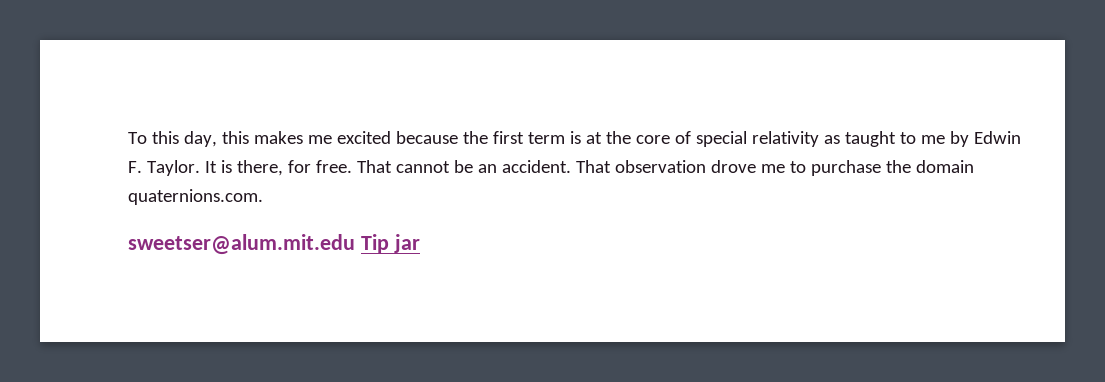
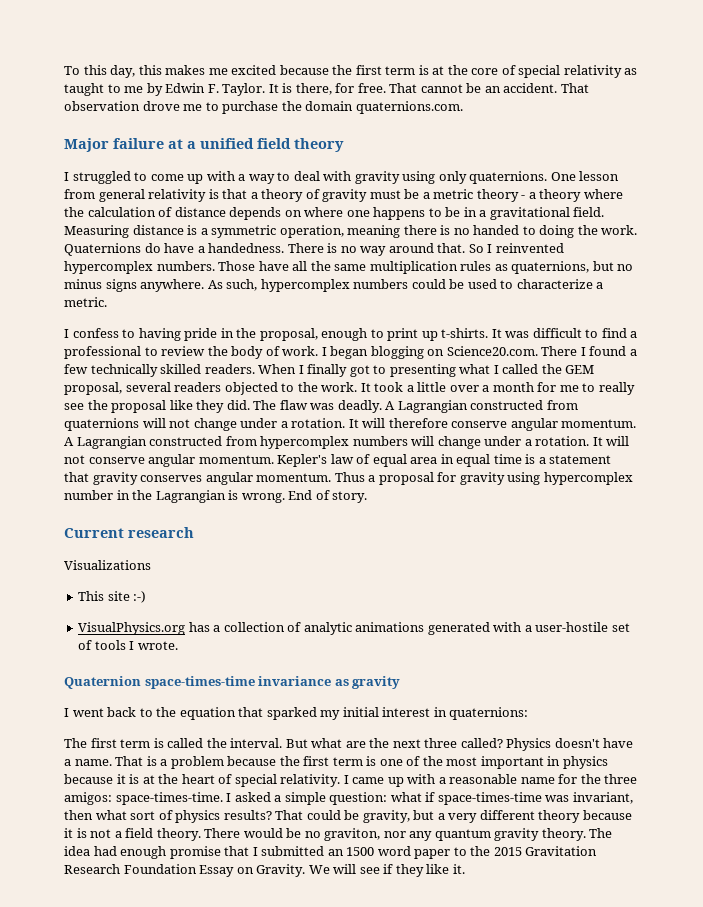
[128,234,420,255] sweetser@alum.mit.edu Tip jar -> [64,138,344,152] [64,171,620,184] [64,189,623,202] [64,207,605,220] [64,225,638,238] [64,243,564,256] [64,261,634,274] [64,279,604,292] [64,297,107,307] [64,328,638,341] [64,346,637,359] [64,364,595,377] [64,382,635,395] [64,400,578,413] [64,418,637,431] [64,436,630,449] [64,454,612,467] [64,472,633,485] [64,490,368,503] [64,527,194,538] [64,560,151,570] [78,591,147,603] [78,622,630,635] [78,640,178,650] [64,676,401,689] [64,707,529,720] [64,738,634,751] [64,756,608,769] [64,774,638,787] [64,792,633,805] [64,810,632,823] [64,828,613,841] [64,846,598,859] [64,864,465,877] Major failure at a unified field theory // I struggled to come up with a way to deal with gravity using only quaternions. One lesson from general relativity is that a theory of gravity must be a metric theory - a theory where the calculation of distance depends on where one happens to be in a gravitational field. Measuring distance is a symmetric operation, meaning there is no handed to doing the work. Quaternions do have a handedness. There is no way around that. So I reinvented hypercomplex numbers. Those have all the same multiplication rules as quaternions, but no minus signs anywhere. As such, hypercomplex numbers could be used to characterize a metric. // I confess to having pride in the proposal, enough to print up t-shirts. It was difficult to find a professional to review the body of work. I began blogging on Science20.com. There I found a few technically skilled readers. When I finally got to presenting what I called the GEM proposal, several readers objected to the work. It took a little over a month for me to really see the proposal like they did. The flaw was deadly. A Lagrangian constructed from quaternions will not change under a rotation. It will therefore conserve angular momentum. A Lagrangian constructed from hypercomplex numbers will change under a rotation. It will not conserve angular momentum. Kepler's law of equal area in equal time is a statement that gravity conserves angular momentum. Thus a proposal for gravity using hypercomplex number in the Lagrangian is wrong. End of story. // Current research // Visualizations // This site :-) // VisualPhysics.org has a collection of analytic animations generated with a user-hostile set of tools I wrote. // Quaternion space-times-time invariance as gravity // I went back to the equation that sparked my initial interest in quaternions: // The first term is called the interval. But what are the next three called? Physics doesn't have a name. That is a problem because the first term is one of the most important in physics because it is at the heart of special relativity. I came up with a reasonable name for the three amigos: space-times-time. I asked a simple question: what if space-times-time was invariant, then what sort of physics results? That could be gravity, but a very different theory because it is not a field theory. There would be no graviton, nor any quantum gravity theory. The idea had enough promise that I submitted an 1500 word paper to the 2015 Gravitation Research Foundation Essay on Gravity. We will see if they like it.

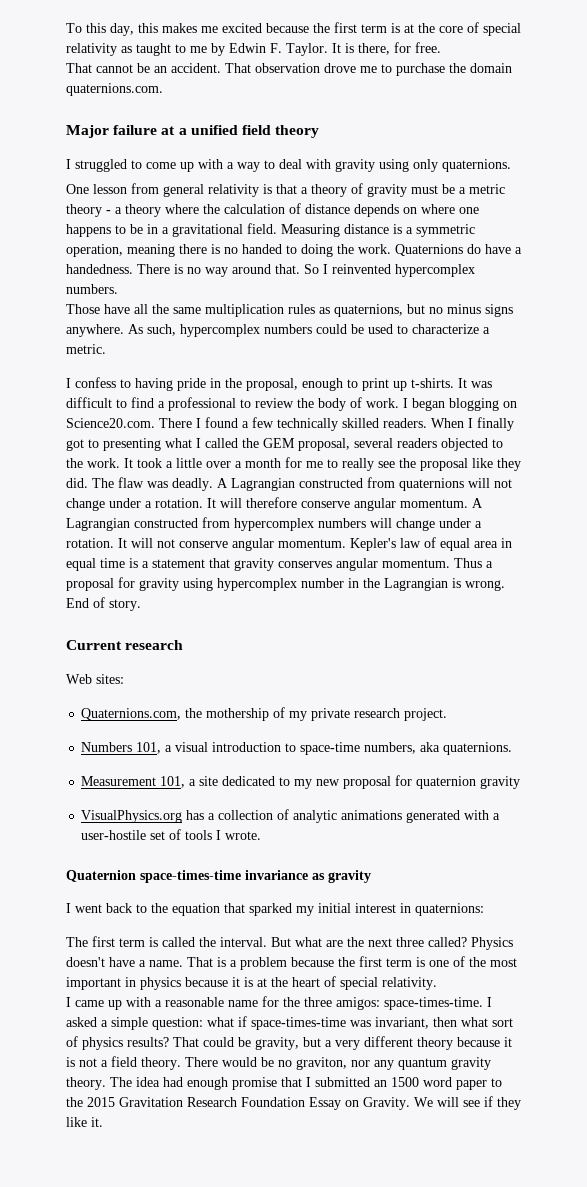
(386, 88) none -> (441, 47) //
(548, 177) none -> (511, 165) //
(215, 266) none -> (118, 289) //
[64,560,151,570] [78,591,147,603] Visualizations // This site :-) -> [66,674,124,684] [81,707,448,721] [81,742,513,755] [81,775,521,789] Web sites: // Quaternions.com, the mothership of my private research project. // Numbers 101, a visual introduction to space-time numbers, aka quaternions. // Measurement 101, a site dedicated to my new proposal for quaternion gravity
(341, 780) none -> (437, 983) //

